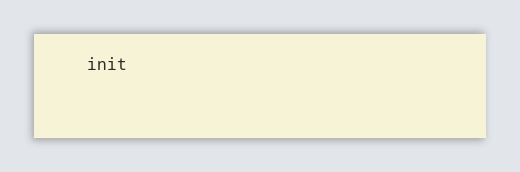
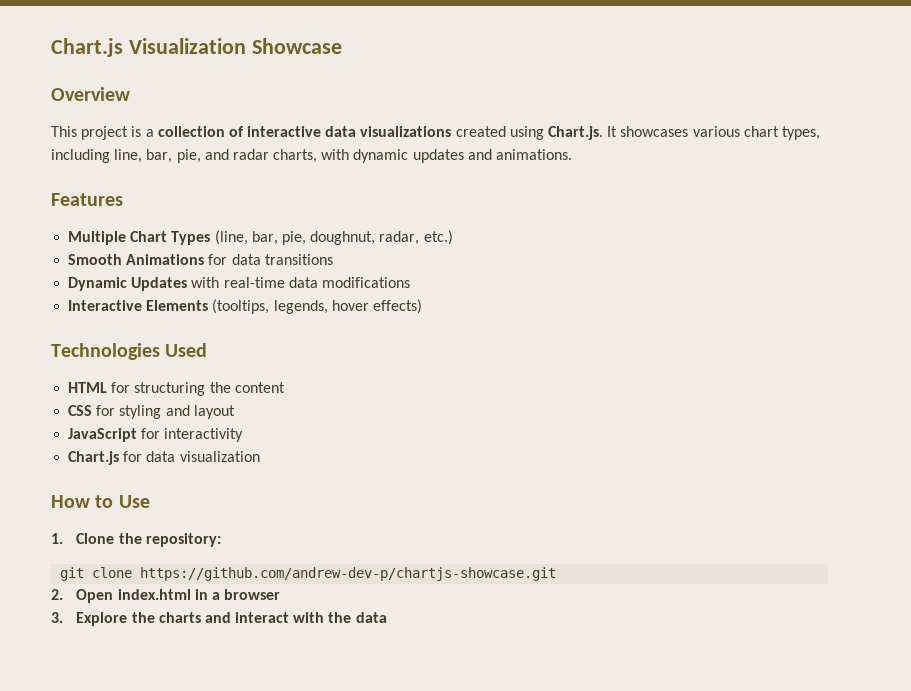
[87,57,127,70] init -> [51,38,342,57] [51,87,130,101] [51,126,820,140] [51,149,573,163] [51,193,123,206] [68,230,453,245] [68,254,333,265] [68,277,410,291] [68,299,422,314] [51,343,208,360] [68,382,285,396] [68,405,235,419] [68,428,244,442] [68,451,260,465] [51,495,150,508] [51,533,221,547] [60,567,557,581] [51,589,281,603] [51,612,387,626] Chart.js Visualization Showcase // Overview // This project is a collection of interactive data visualizations created using Chart.js. It showcases various chart types, including line, bar, pie, and radar charts, with dynamic updates and animations. // Features // Multiple Chart Types (line, bar, pie, doughnut, radar, etc.) // Smooth Animations for data transitions // Dynamic Updates with real-time data modifications // Interactive Elements (tooltips, legends, hover effects) // Technologies Used // HTML for structuring the content // CSS for styling and layout // JavaScript for interactivity // Chart.js for data visualization // How to Use // 1. Clone the repository: // git clone https://github.com/andrew-dev-p/chartjs-showcase.git // 2. Open index.html in a browser // 3. Explore the charts and interact with the data

